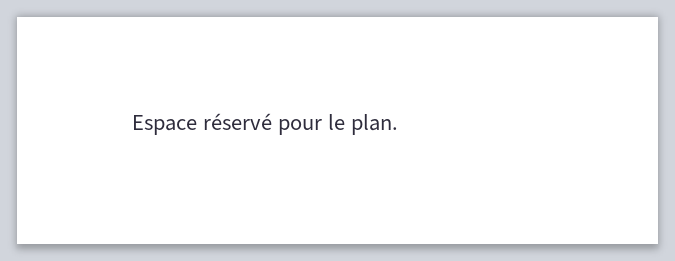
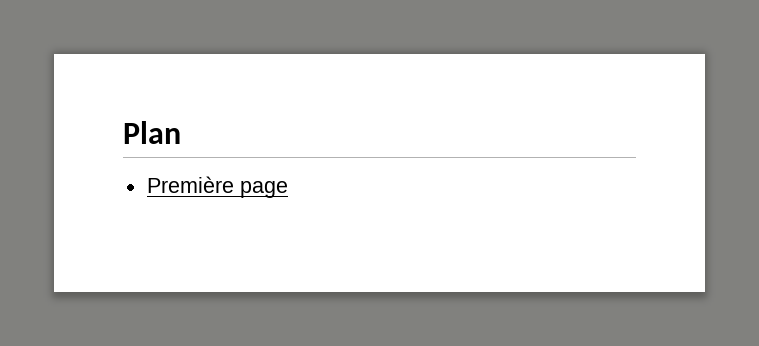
[132,113,399,135] Espace réservé pour le plan. -> [123,121,181,144] [146,176,288,198] Plan // Première page

